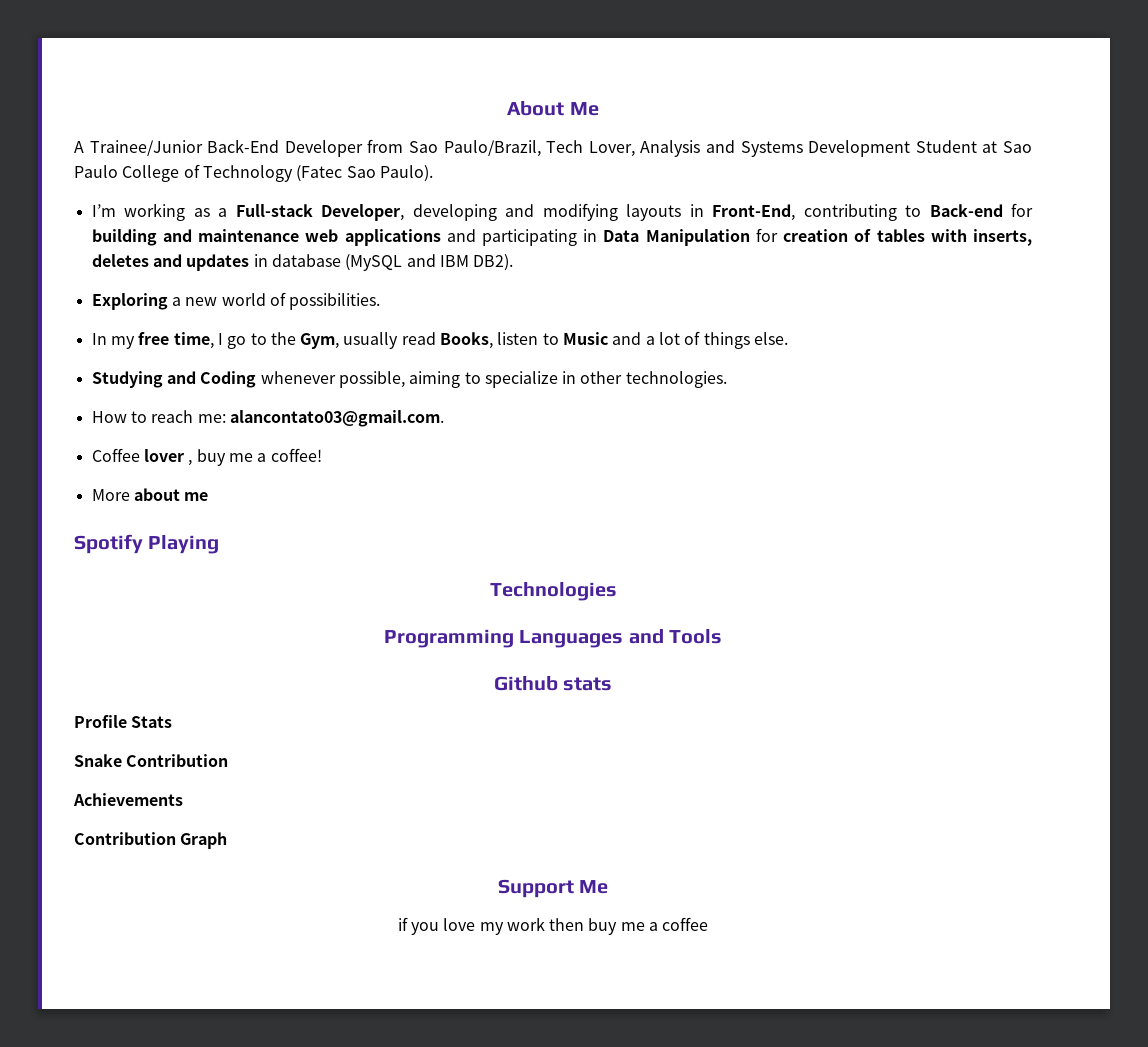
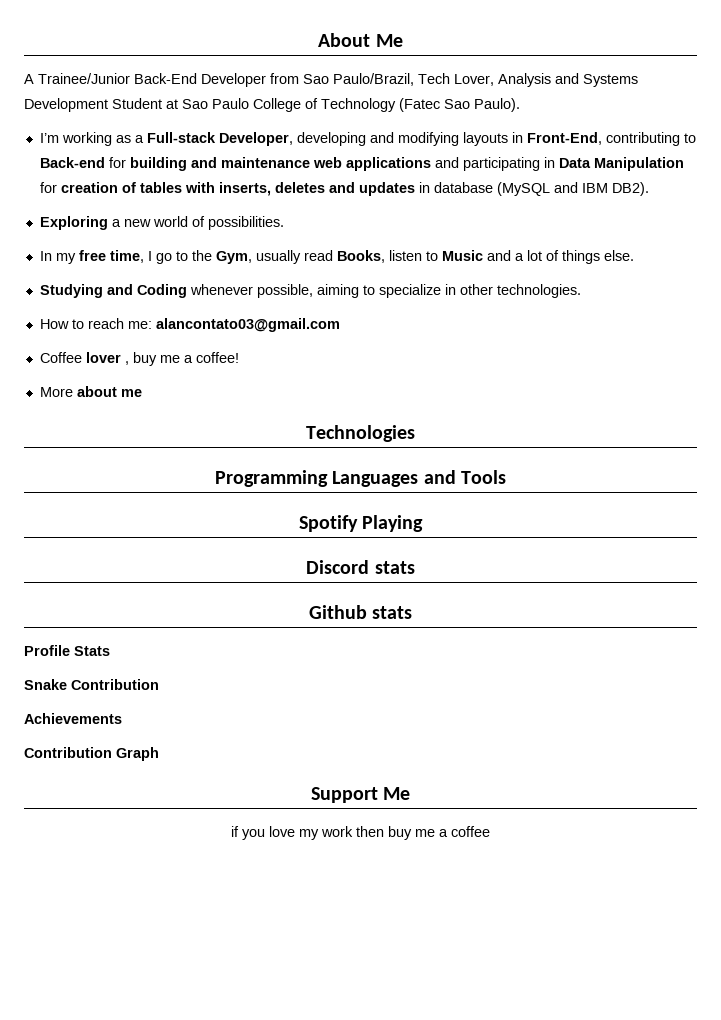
[229,410,444,427] alancontato03@gmail.com. -> [155,318,340,332] alancontato03@gmail.com
[74,534,220,554] // Spotify Playing -> (142, 393) none
(723, 636) none -> [298,515,424,532] [306,560,415,574] // Spotify Playing // Discord stats

